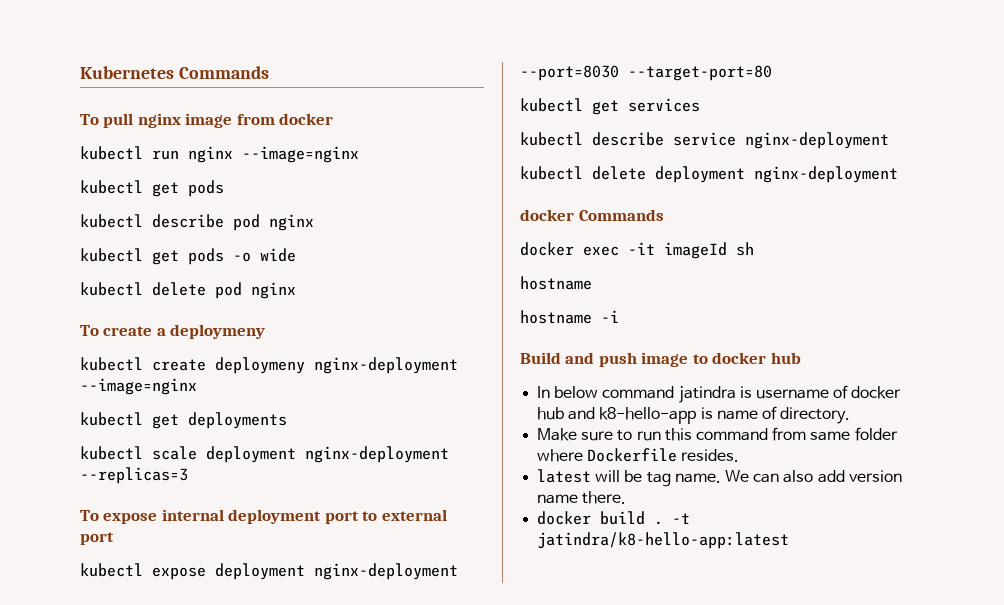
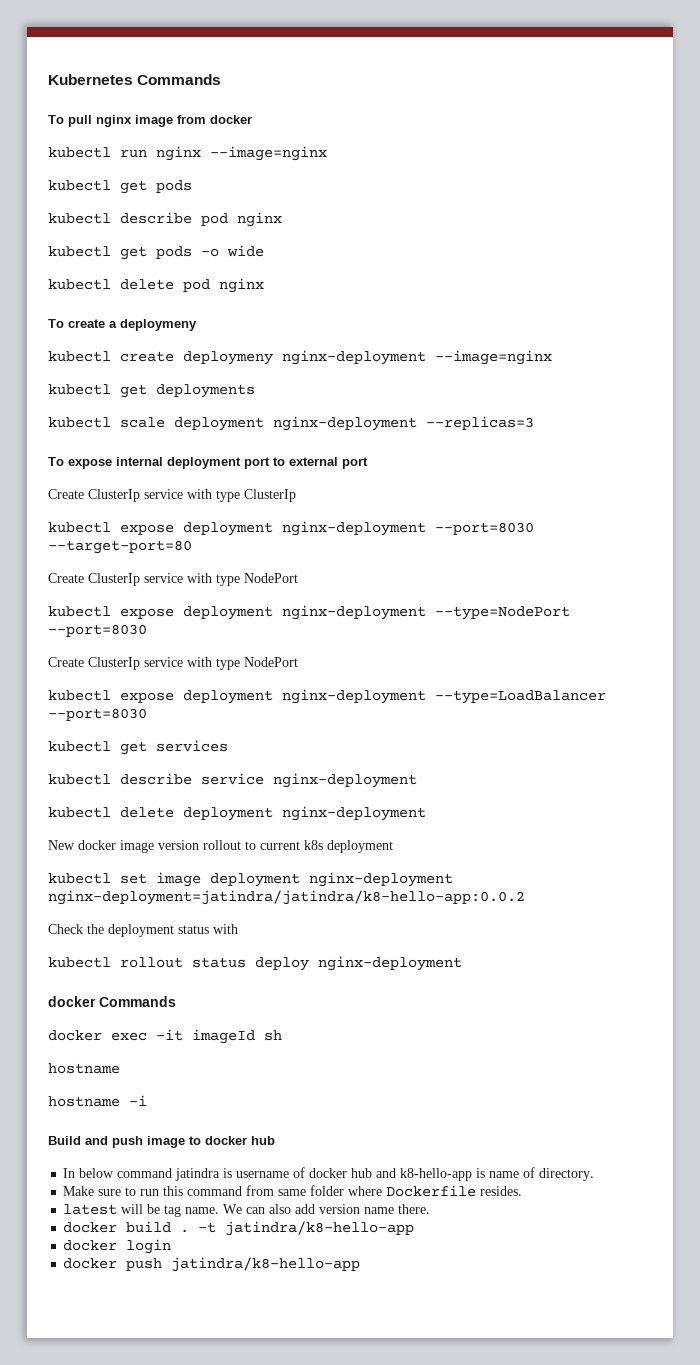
(114, 538) none -> [48,489,296,502] // Create ClusterIp service with type ClusterIp
(772, 73) none -> [48,573,298,586] [48,605,570,620] [48,624,147,637] [48,657,298,670] [48,689,606,704] [48,708,147,721] // Create ClusterIp service with type NodePort // kubectl expose deployment nginx-deployment --type=NodePort --port=8030 // Create ClusterIp service with type NodePort // kubectl expose deployment nginx-deployment --type=LoadBalancer --port=8030
(898, 174) none -> [48,840,393,853] [48,872,453,887] [48,890,525,905] [48,924,238,937] [48,956,462,971] // New docker image version rollout to current k8s deployment // kubectl set image deployment nginx-deployment nginx-deployment=jatindra/jatindra/k8-hello-app:0.0.2 // Check the deployment status with // kubectl rollout status deploy nginx-deployment
[537,532,790,549] jatindra/k8-hello-app:latest -> [225,1221,415,1236] [63,1239,172,1254] [63,1257,361,1272] jatindra/k8-hello-app // docker login // docker push jatindra/k8-hello-app

